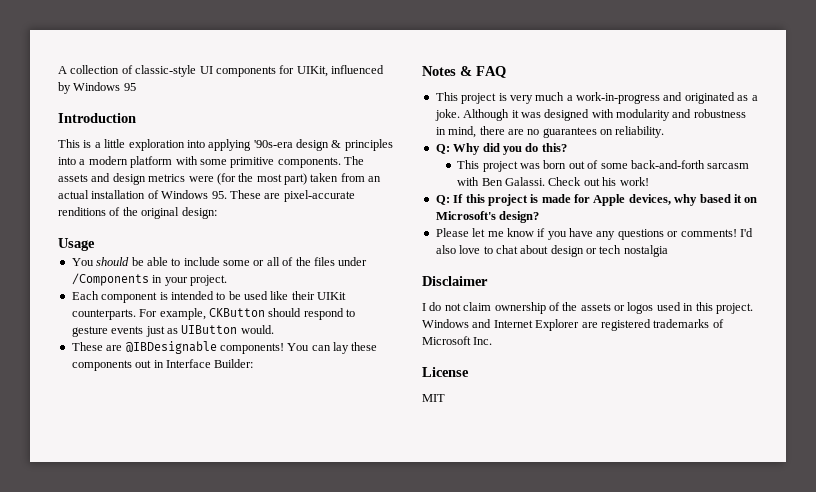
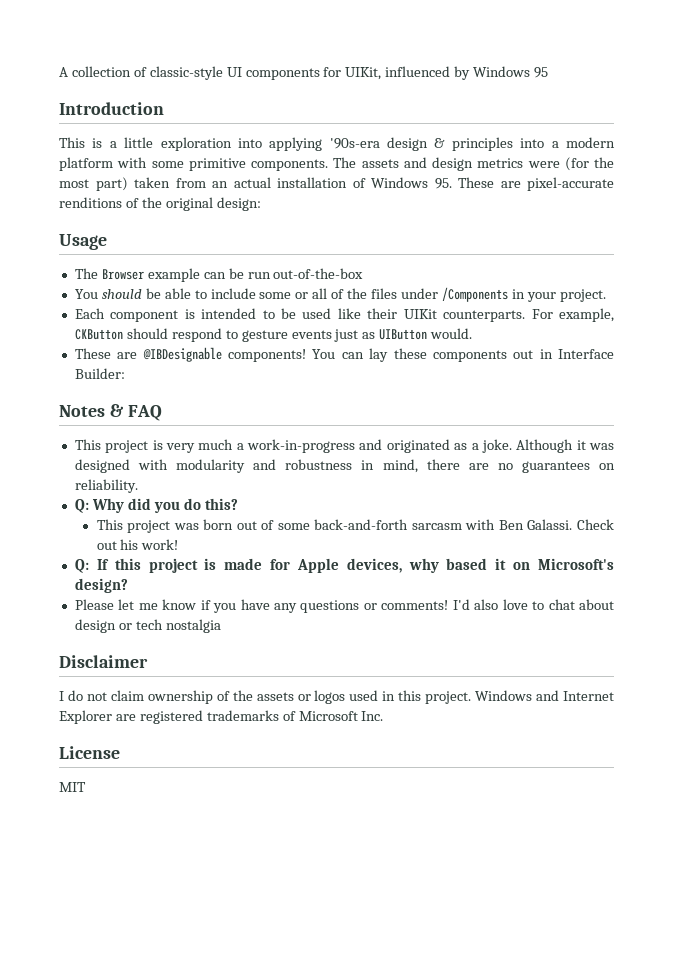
(95, 244) none -> [74,268,364,282] // The Browser example can be run out-of-the-box

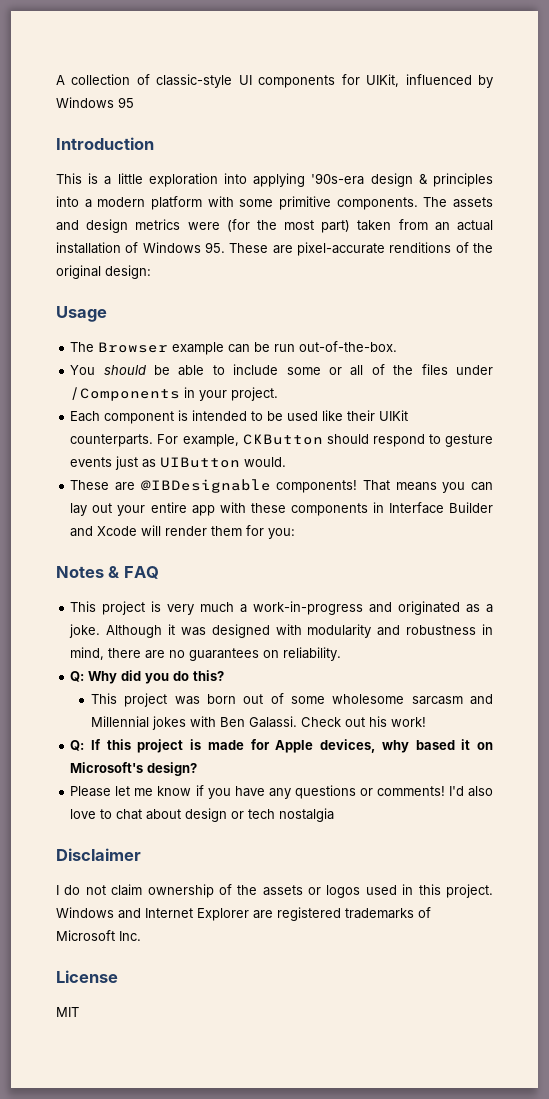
[273,268,364,279] out-of-the-box -> [299,341,398,352] out-of-the-box.
[312,348,389,362] You can lay -> [362,480,493,493] [70,502,246,516] That means you can lay out your entire app with
[513,350,534,359] out -> (368, 509) none
[74,368,125,379] Builder: -> [448,502,493,513] [70,525,296,539] Builder and Xcode will render them for you:
[314,519,462,530] back-and-forth sarcasm -> [332,694,493,705] [90,716,186,730] wholesome sarcasm and Millennial jokes

